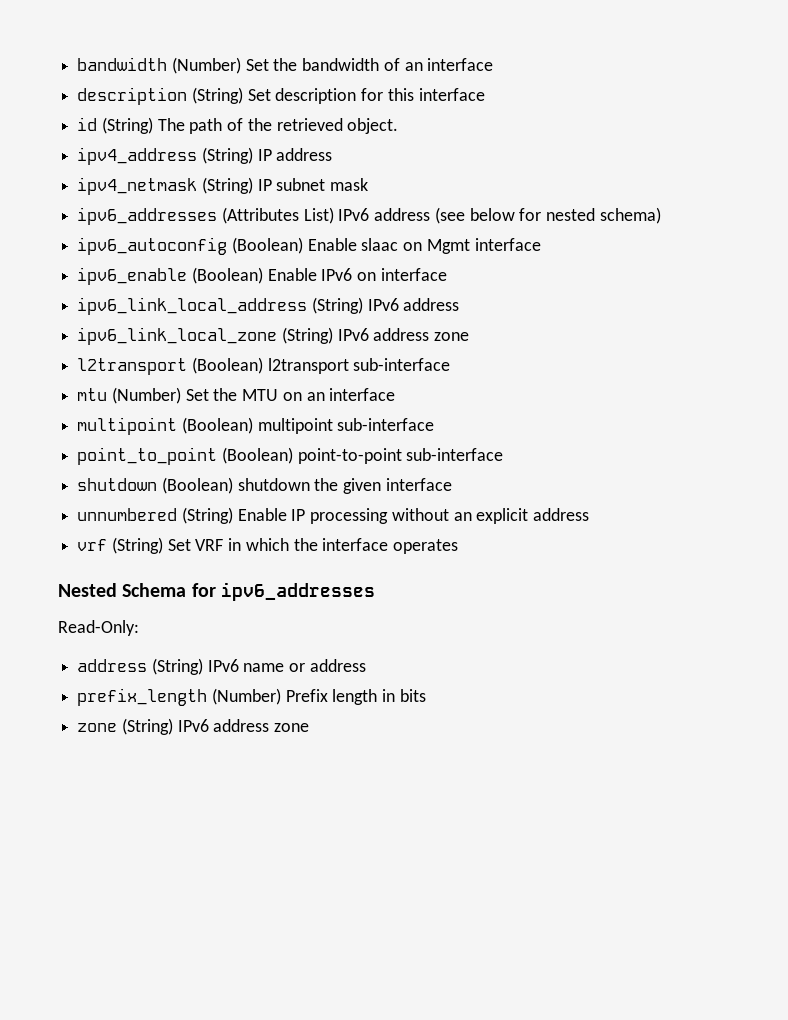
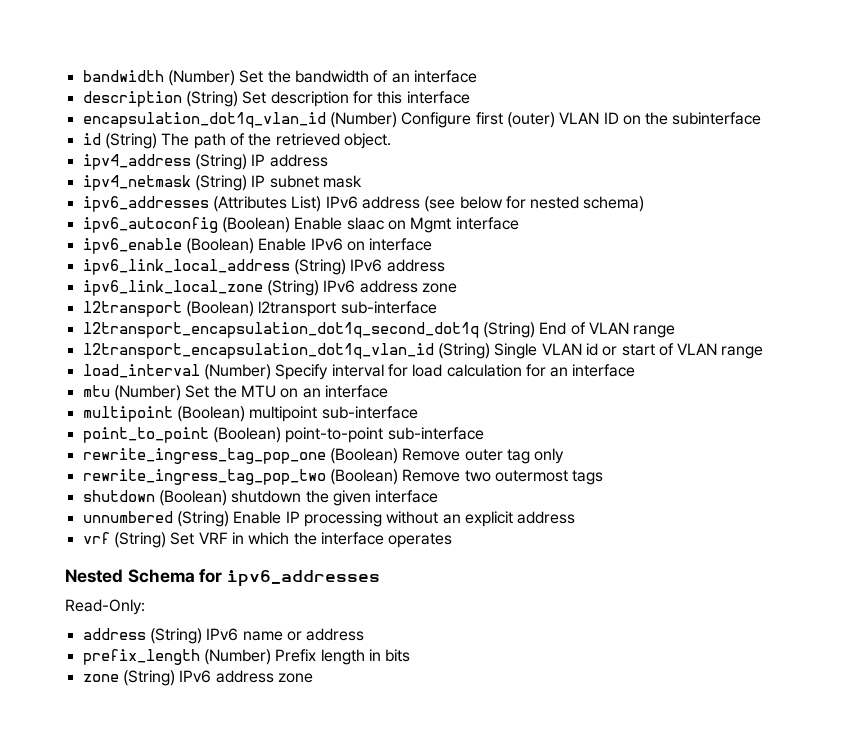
(485, 94) none -> [82,112,762,128] // encapsulation_dot1q_vlan_id (Number) Configure first (outer) VLAN ID on the subinterface
(451, 364) none -> [82,322,676,338] [82,343,764,359] [82,364,636,380] // l2transport_encapsulation_dot1q_second_dot1q (String) End of VLAN range // l2transport_encapsulation_dot1q_vlan_id (String) Single VLAN id or start of VLAN range // load_interval (Number) Specify interval for load calculation for an interface
(504, 454) none -> [82,448,565,464] [82,469,604,485] // rewrite_ingress_tag_pop_one (Boolean) Remove outer tag only // rewrite_ingress_tag_pop_two (Boolean) Remove two outermost tags

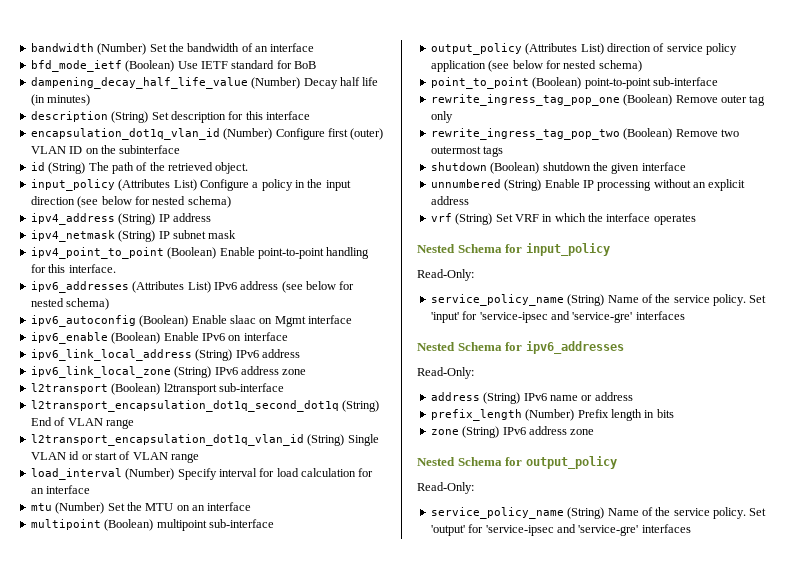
(477, 76) none -> [30,60,316,72] [30,77,379,89] [30,94,91,106] // bfd_mode_ietf (Boolean) Use IETF standard for BoB // dampening_decay_half_life_value (Number) Decay half life (in minutes)
(391, 141) none -> [30,179,351,191] [30,196,231,208] // input_policy (Attributes List) Configure a policy in the input direction (see below for nested schema)
(362, 181) none -> [30,247,370,259] [30,264,116,273] // ipv4_point_to_point (Boolean) Enable point-to-point handling for this interface.
(418, 412) none -> [430,43,737,55] [430,60,642,72] // output_policy (Attributes List) direction of service policy application (see below for nested schema)
(453, 540) none -> [417,243,610,256] [417,269,474,281] [430,294,767,306] [430,311,685,323] // Nested Schema for input_policy // Read-Only: // service_policy_name (String) Name of the service policy. Set 'input' for 'service-ipsec and 'service-gre' interfaces
(313, 678) none -> [417,456,617,469] [417,482,474,494] [430,507,767,519] [430,524,691,536] // Nested Schema for output_policy // Read-Only: // service_policy_name (String) Name of the service policy. Set 'output' for 'service-ipsec and 'service-gre' interfaces

